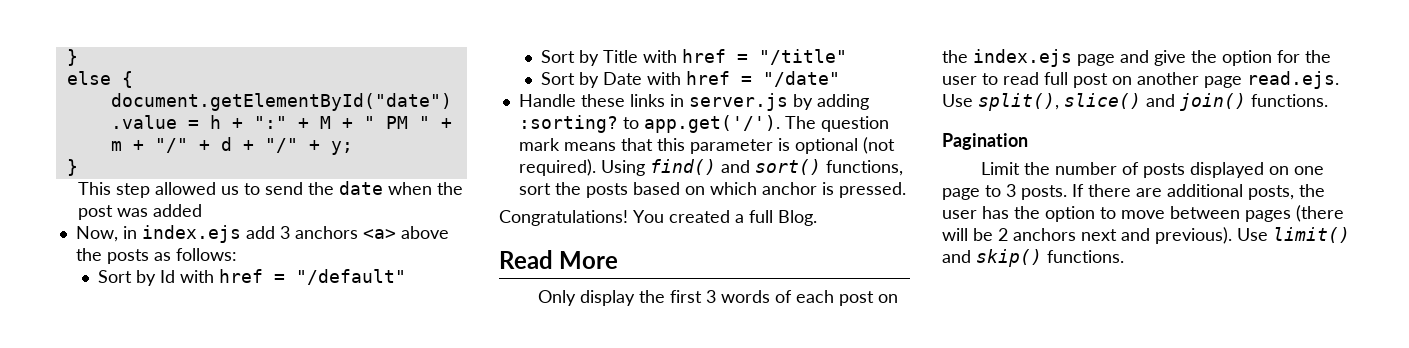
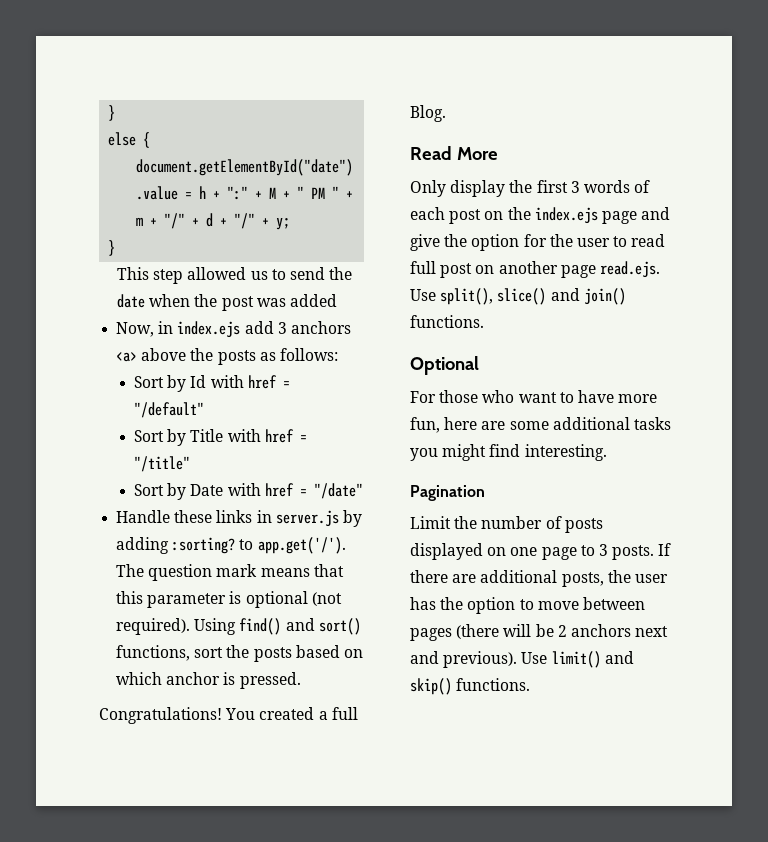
(1328, 100) none -> [410,356,479,375] [410,390,658,403] [410,417,671,433] [410,444,607,461] // Optional // For those who want to have more fun, here are some additional tasks you might find interesting.

